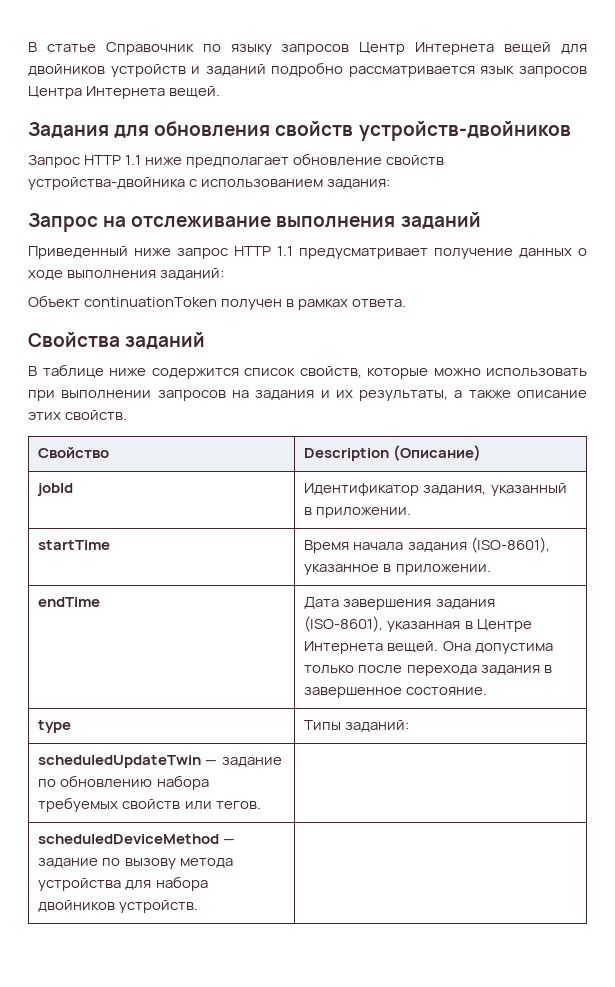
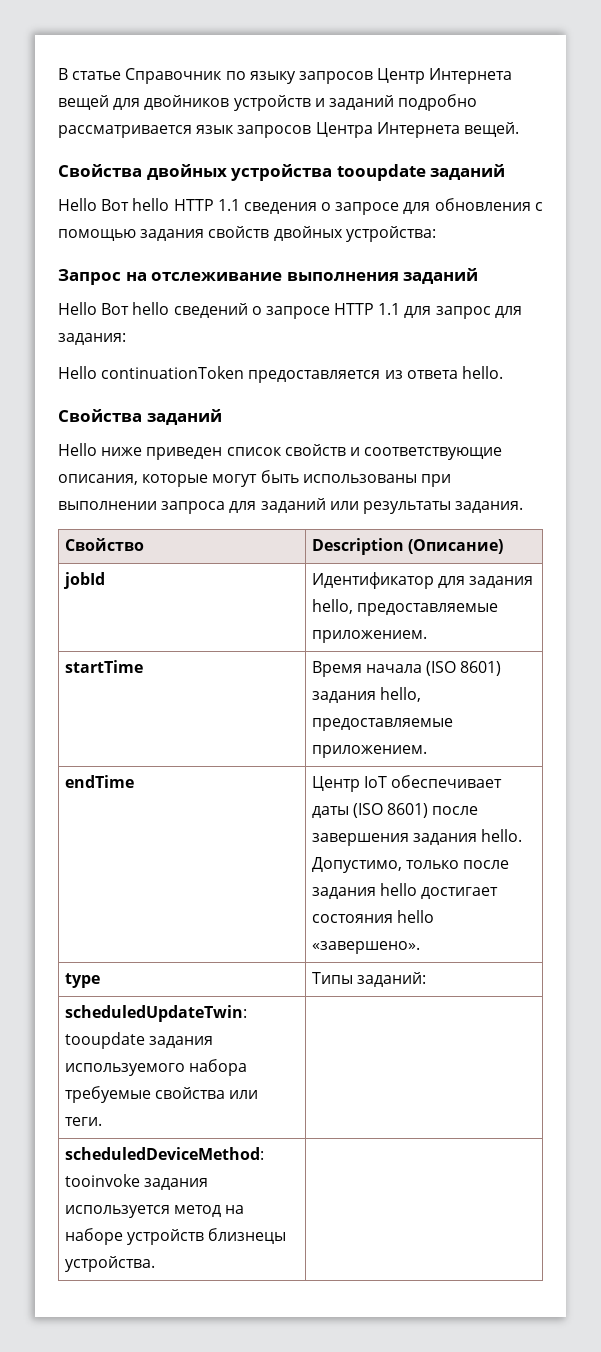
[28,121,571,141] [28,153,445,168] [28,177,391,190] Задания для обновления свойств устройств-двойников // Запрос HTTP 1.1 ниже предполагает обновление свойств устройства-двойника с использованием задания: -> [58,164,506,181] [58,198,543,215] [58,226,436,242] Свойства двойных устройства tooupdate заданий // Hello Вот hello HTTP 1.1 сведения о запросе для обновления с помощью задания свойств двойных устройства:
[28,246,587,259] [28,268,225,280] [28,295,407,310] [28,332,206,349] [28,364,587,379] [28,390,588,401] [28,410,128,420] Приведенный ниже запрос HTTP 1.1 предусматривает получение данных о ходе выполнения заданий: // Объект continuationToken получен в рамках ответа. // Свойства заданий // В таблице ниже содержится список свойств, которые можно использовать при выполнении запросов на задания и их результаты, а также описание этих свойств. -> [58,302,522,319] [58,333,126,345] [58,366,503,383] [58,409,222,425] [58,443,503,460] [58,470,451,487] [58,498,524,514] Hello Вот hello сведений о запросе HTTP 1.1 для запрос для задания: // Hello continuationToken предоставляется из ответа hello. // Свойства заданий // Hello ниже приведен список свойств и соответствующие описания, которые могут быть использованы при выполнении запроса для заданий или результаты задания.
[423,483,567,496] [304,507,412,518] [38,540,111,550] [304,537,550,553] [304,564,491,575] [38,597,101,607] [304,597,495,610] [304,616,532,632] [304,641,553,654] [304,665,552,676] [304,687,488,698] [38,720,72,733] [304,720,410,732] [38,755,282,768] [38,775,209,790] [38,797,261,812] [38,834,236,844] [38,858,233,869] [38,876,208,891] [38,900,199,913] задания, указанный в приложении. // startTime | Время начала задания (ISO-8601), указанное в приложении. // endTime | Дата завершения задания (ISO-8601), указанная в Центре Интернета вещей. Она допустима только после перехода задания в завершенное состояние. // type | Типы заданий: // scheduledUpdateTwin — задание по обновлению набора требуемых свойств или тегов. | // scheduledDeviceMethod — задание по вызову метода устройства для набора двойников устройств. -> [438,576,534,588] [311,599,499,616] [311,630,427,643] [64,660,143,673] [311,661,502,677] [311,687,422,703] [311,718,453,731] [311,745,427,758] [64,775,134,788] [311,775,503,792] [311,803,479,818] [311,829,523,846] [311,857,510,873] [311,883,499,899] [311,910,435,923] [311,941,420,954] [64,973,100,988] [311,972,427,987] [64,1005,247,1022] [64,1032,214,1049] [64,1059,248,1076] [64,1086,259,1103] [64,1117,102,1126] [64,1147,264,1160] [64,1174,209,1190] [64,1205,245,1218] [64,1228,287,1245] [64,1256,155,1272] для задания hello, предоставляемые приложением. // startTime | Время начала (ISO 8601) задания hello, предоставляемые приложением. // endTime | Центр IoT обеспечивает даты (ISO 8601) после завершения задания hello. Допустимо, только после задания hello достигает состояния hello «завершено». // type | Типы заданий: // scheduledUpdateTwin: tooupdate задания используемого набора требуемые свойства или теги. | // scheduledDeviceMethod: tooinvoke задания используется метод на наборе устройств близнецы устройства.

